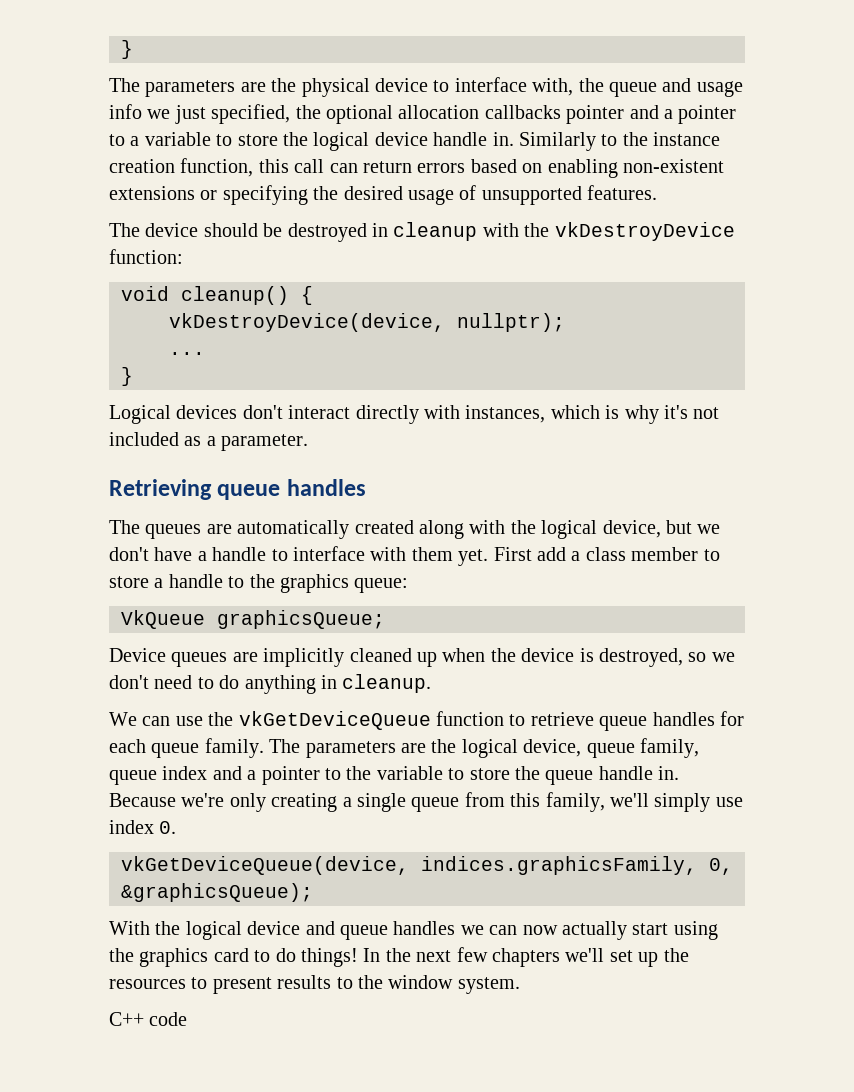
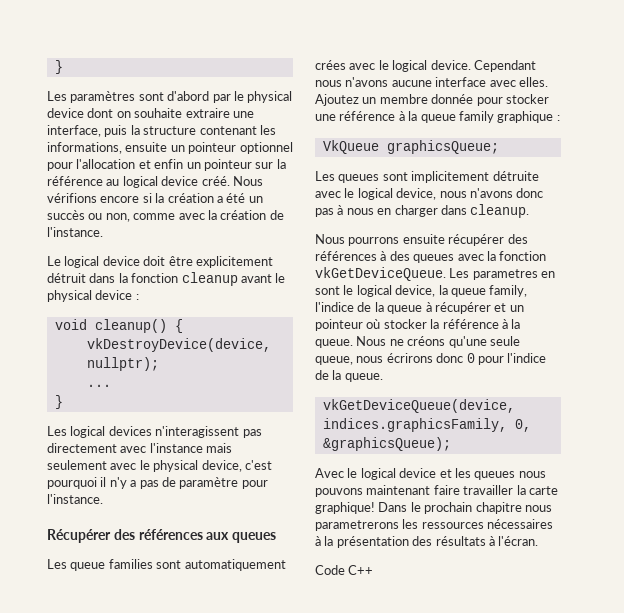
[121,40,133,59] [109,77,743,97] [109,104,737,124] [109,132,721,151] [109,158,724,178] [109,185,658,205] [109,222,735,242] [109,249,183,264] } // The parameters are the physical device to interface with, the queue and usage info we just specified, the optional allocation callbacks pointer and a pointer to a variable to store the logical device handle in. Similarly to the instance creation function, this call can return errors based on enabling non-existent extensions or specifying the desired usage of unsupported features. // The device should be destroyed in cleanup with the vkDestroyDevice function: -> [54,60,63,74] [47,91,293,103] [47,108,254,118] [47,125,276,137] [47,142,293,154] [47,159,286,171] [47,176,263,188] [47,193,263,203] [47,210,284,222] [47,227,103,237] [47,256,273,268] [47,272,286,286] [47,290,139,302] } // Les paramètres sont d'abord par le physical device dont on souhaite extraire une interface, puis la structure contenant les informations, ensuite un pointeur optionnel pour l'allocation et enfin un pointeur sur la référence au logical device créé. Nous vérifions encore si la création a été un succès ou non, comme avec la création de l'instance. // Le logical device doit être explicitement détruit dans la fonction cleanup avant le physical device :
[109,405,720,424] [109,432,309,451] [109,479,366,500] [109,520,721,539] [109,546,720,566] [109,574,409,593] [121,610,385,629] [109,648,735,667] [109,674,432,694] [109,711,744,731] [109,738,582,758] Logical devices don't interact directly with instances, which is why it's not included as a parameter. // Retrieving queue handles // The queues are automatically created along with the logical device, but we don't have a handle to interface with them yet. First add a class member to store a handle to the graphics queue: // VkQueue graphicsQueue; // Device queues are implicitly cleaned up when the device is destroyed, so we don't need to do anything in cleanup. // We can use the vkGetDeviceQueue function to retrieve queue handles for each queue family. The parameters are the logical device, -> [47,426,262,438] [47,443,233,453] [47,460,272,472] [47,477,268,489] [47,494,103,504] [47,529,277,543] [47,559,286,571] [315,60,536,72] [315,77,548,87] [315,94,549,106] [315,111,560,123] [322,140,499,154] [315,171,539,183] [315,188,544,200] [315,204,530,218] [315,234,528,246] [315,251,547,263] [315,267,556,281] [315,285,448,297] Les logical devices n'interagissent pas directement avec l'instance mais seulement avec le physical device, c'est pourquoi il n'y a pas de paramètre pour l'instance. // Récupérer des références aux queues // Les queue families sont automatiquement crées avec le logical device. Cependant nous n'avons aucune interface avec elles. Ajoutez un membre donnée pour stocker une référence à la queue family graphique : // VkQueue graphicsQueue; // Les queues sont implicitement détruite avec le logical device, nous n'avons donc pas à nous en charger dans cleanup. // Nous pourrons ensuite récupérer des références à des queues avec la fonction vkGetDeviceQueue. Les parametres en sont le logical device, la
[109,766,680,785] [109,792,743,812] [109,820,177,834] [121,856,733,875] [121,883,313,902] [109,921,718,940] [109,947,689,967] [109,975,520,994] [109,1012,188,1026] queue index and a pointer to the variable to store the queue handle in. Because we're only creating a single queue from this family, we'll simply use index 0. // vkGetDeviceQueue(device, indices.graphicsFamily, 0, &graphicsQueue); // With the logical device and queue handles we can now actually start using the graphics card to do things! In the next few chapters we'll set up the resources to present results to the window system. // C++ code -> [315,302,524,314] [315,319,521,331] [315,336,520,348] [315,353,547,365] [315,370,383,382] [322,399,515,413] [322,418,531,432] [322,437,451,451] [315,468,546,480] [315,485,558,497] [315,502,552,514] [315,519,554,531] [315,536,539,548] [315,565,374,575] l'indice de la queue à récupérer et un pointeur où stocker la référence à la queue. Nous ne créons qu'une seule queue, nous écrirons donc 0 pour l'indice de la queue. // vkGetDeviceQueue(device, indices.graphicsFamily, 0, &graphicsQueue); // Avec le logical device et les queues nous pouvons maintenant faire travailler la carte graphique! Dans le prochain chapitre nous parametrerons les ressources nécessaires à la présentation des résultats à l'écran. // Code C++

